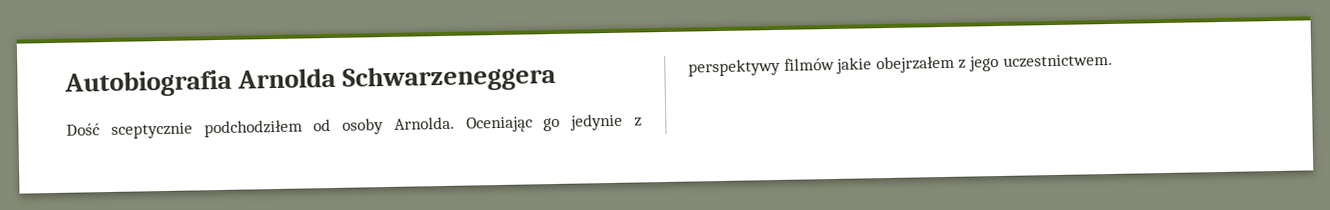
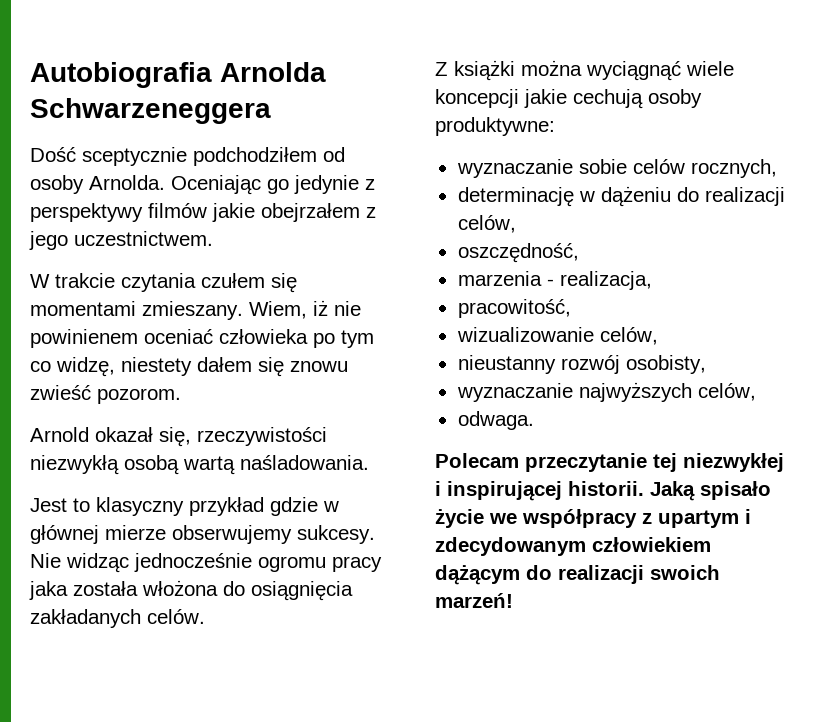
(1113, 60) none -> [30,273,297,293] [30,300,361,320] [30,329,374,348] [30,357,348,377] [30,385,181,404] [30,427,327,447] [30,455,369,475] [30,497,339,516] [30,525,375,544] [30,553,382,573] [29,580,353,601] [30,609,205,628] [435,60,734,81] [435,89,702,109] [435,117,555,136] [456,159,777,178] [457,186,785,207] [457,215,516,233] [457,243,579,263] [457,271,652,290] [457,299,571,318] [456,327,658,345] [457,355,706,374] [456,382,756,402] [457,411,534,430] [435,453,784,472] [435,481,771,501] [435,509,751,528] [435,537,711,556] [435,565,720,585] [435,593,513,608] // W trakcie czytania czułem się momentami zmieszany. Wiem, iż nie powinienem oceniać człowieka po tym co widzę, niestety dałem się znowu zwieść pozorom. // Arnold okazał się, rzeczywistości niezwykłą osobą wartą naśladowania. // Jest to klasyczny przykład gdzie w głównej mierze obserwujemy sukcesy. Nie widząc jednocześnie ogromu pracy jaka została włożona do osiągnięcia zakładanych celów. // Z książki można wyciągnąć wiele koncepcji jakie cechują osoby produktywne: // wyznaczanie sobie celów rocznych, // determinację w dążeniu do realizacji celów, // oszczędność, // marzenia - realizacja, // pracowitość, // wizualizowanie celów, // nieustanny rozwój osobisty, // wyznaczanie najwyższych celów, // odwaga. // Polecam przeczytanie tej niezwykłej i inspirującej historii. Jaką spisało życie we współpracy z upartym i zdecydowanym człowiekiem dążącym do realizacji swoich marzeń!

